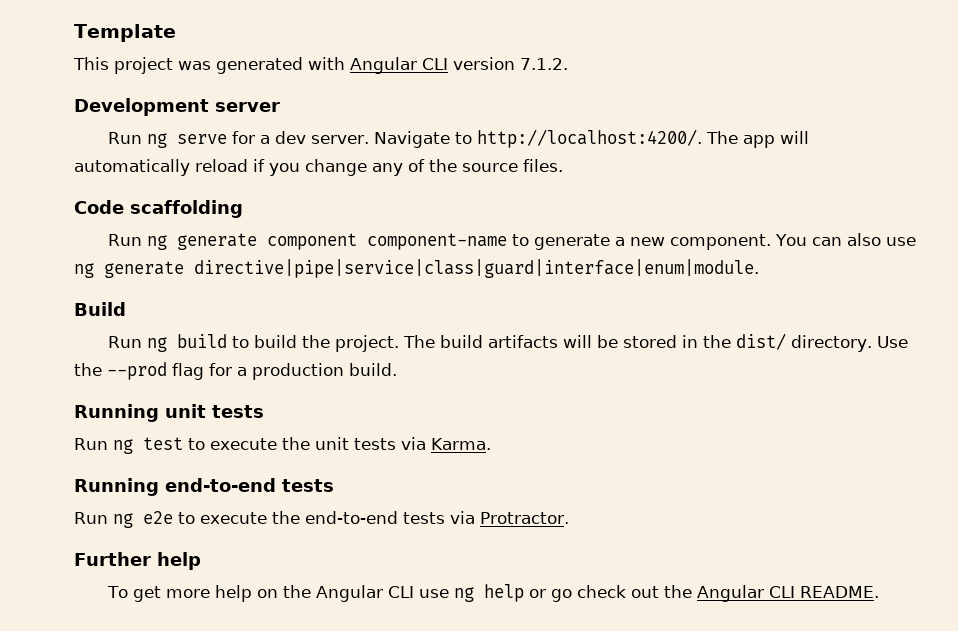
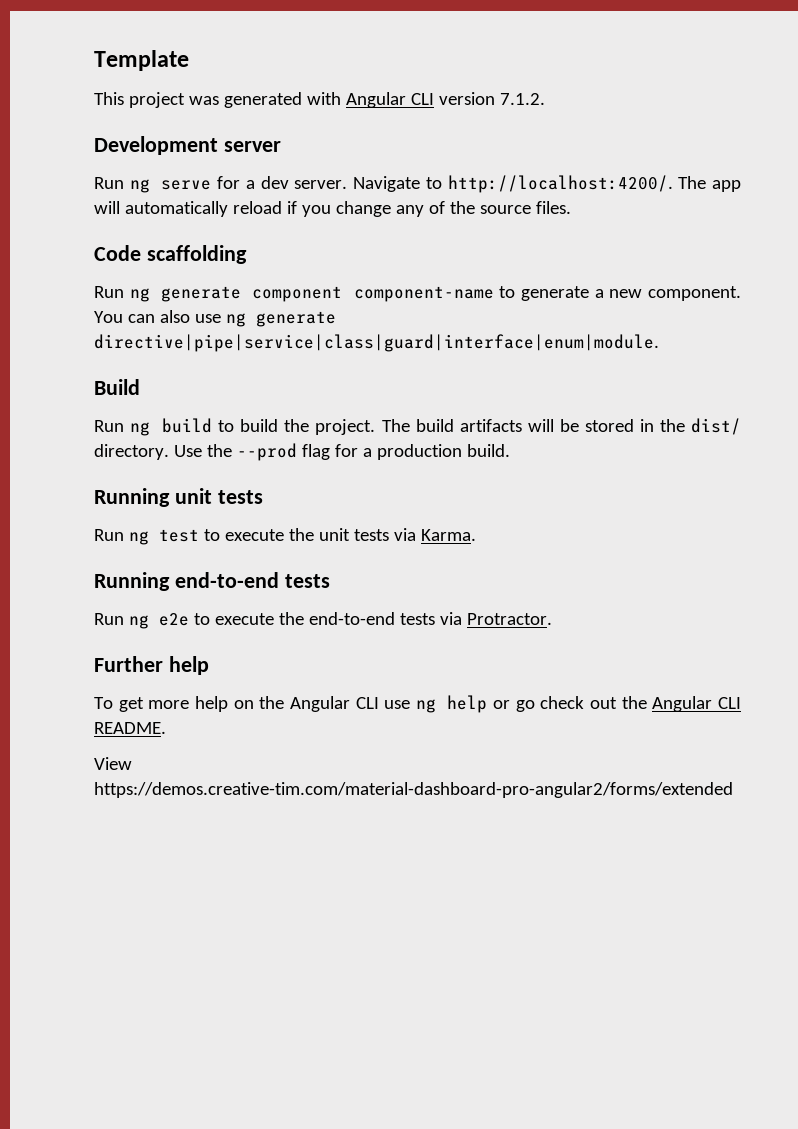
(880, 592) none -> [94,757,132,770] [94,782,733,798] // View https://demos.creative-tim.com/material-dashboard-pro-angular2/forms/extended

